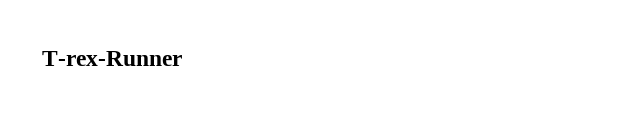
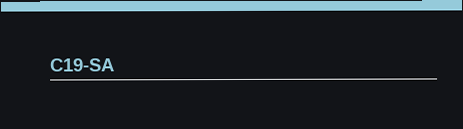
[42,51,182,66] T-rex-Runner -> [49,58,115,72] C19-SA

